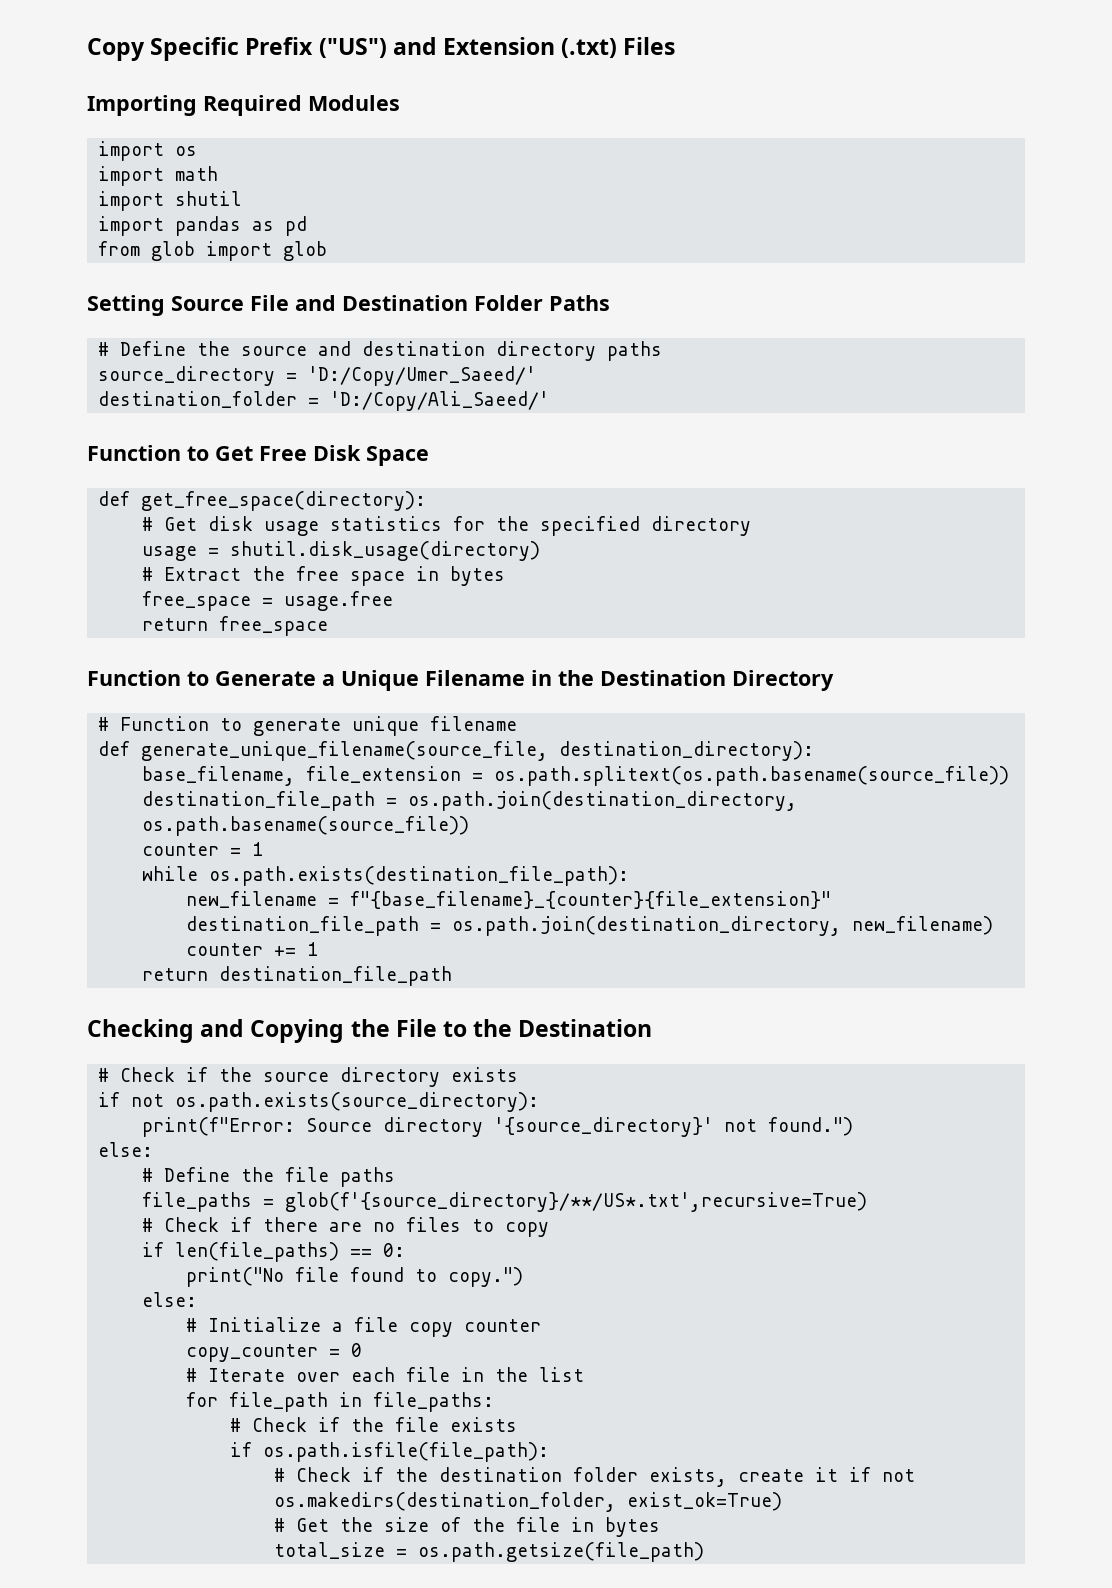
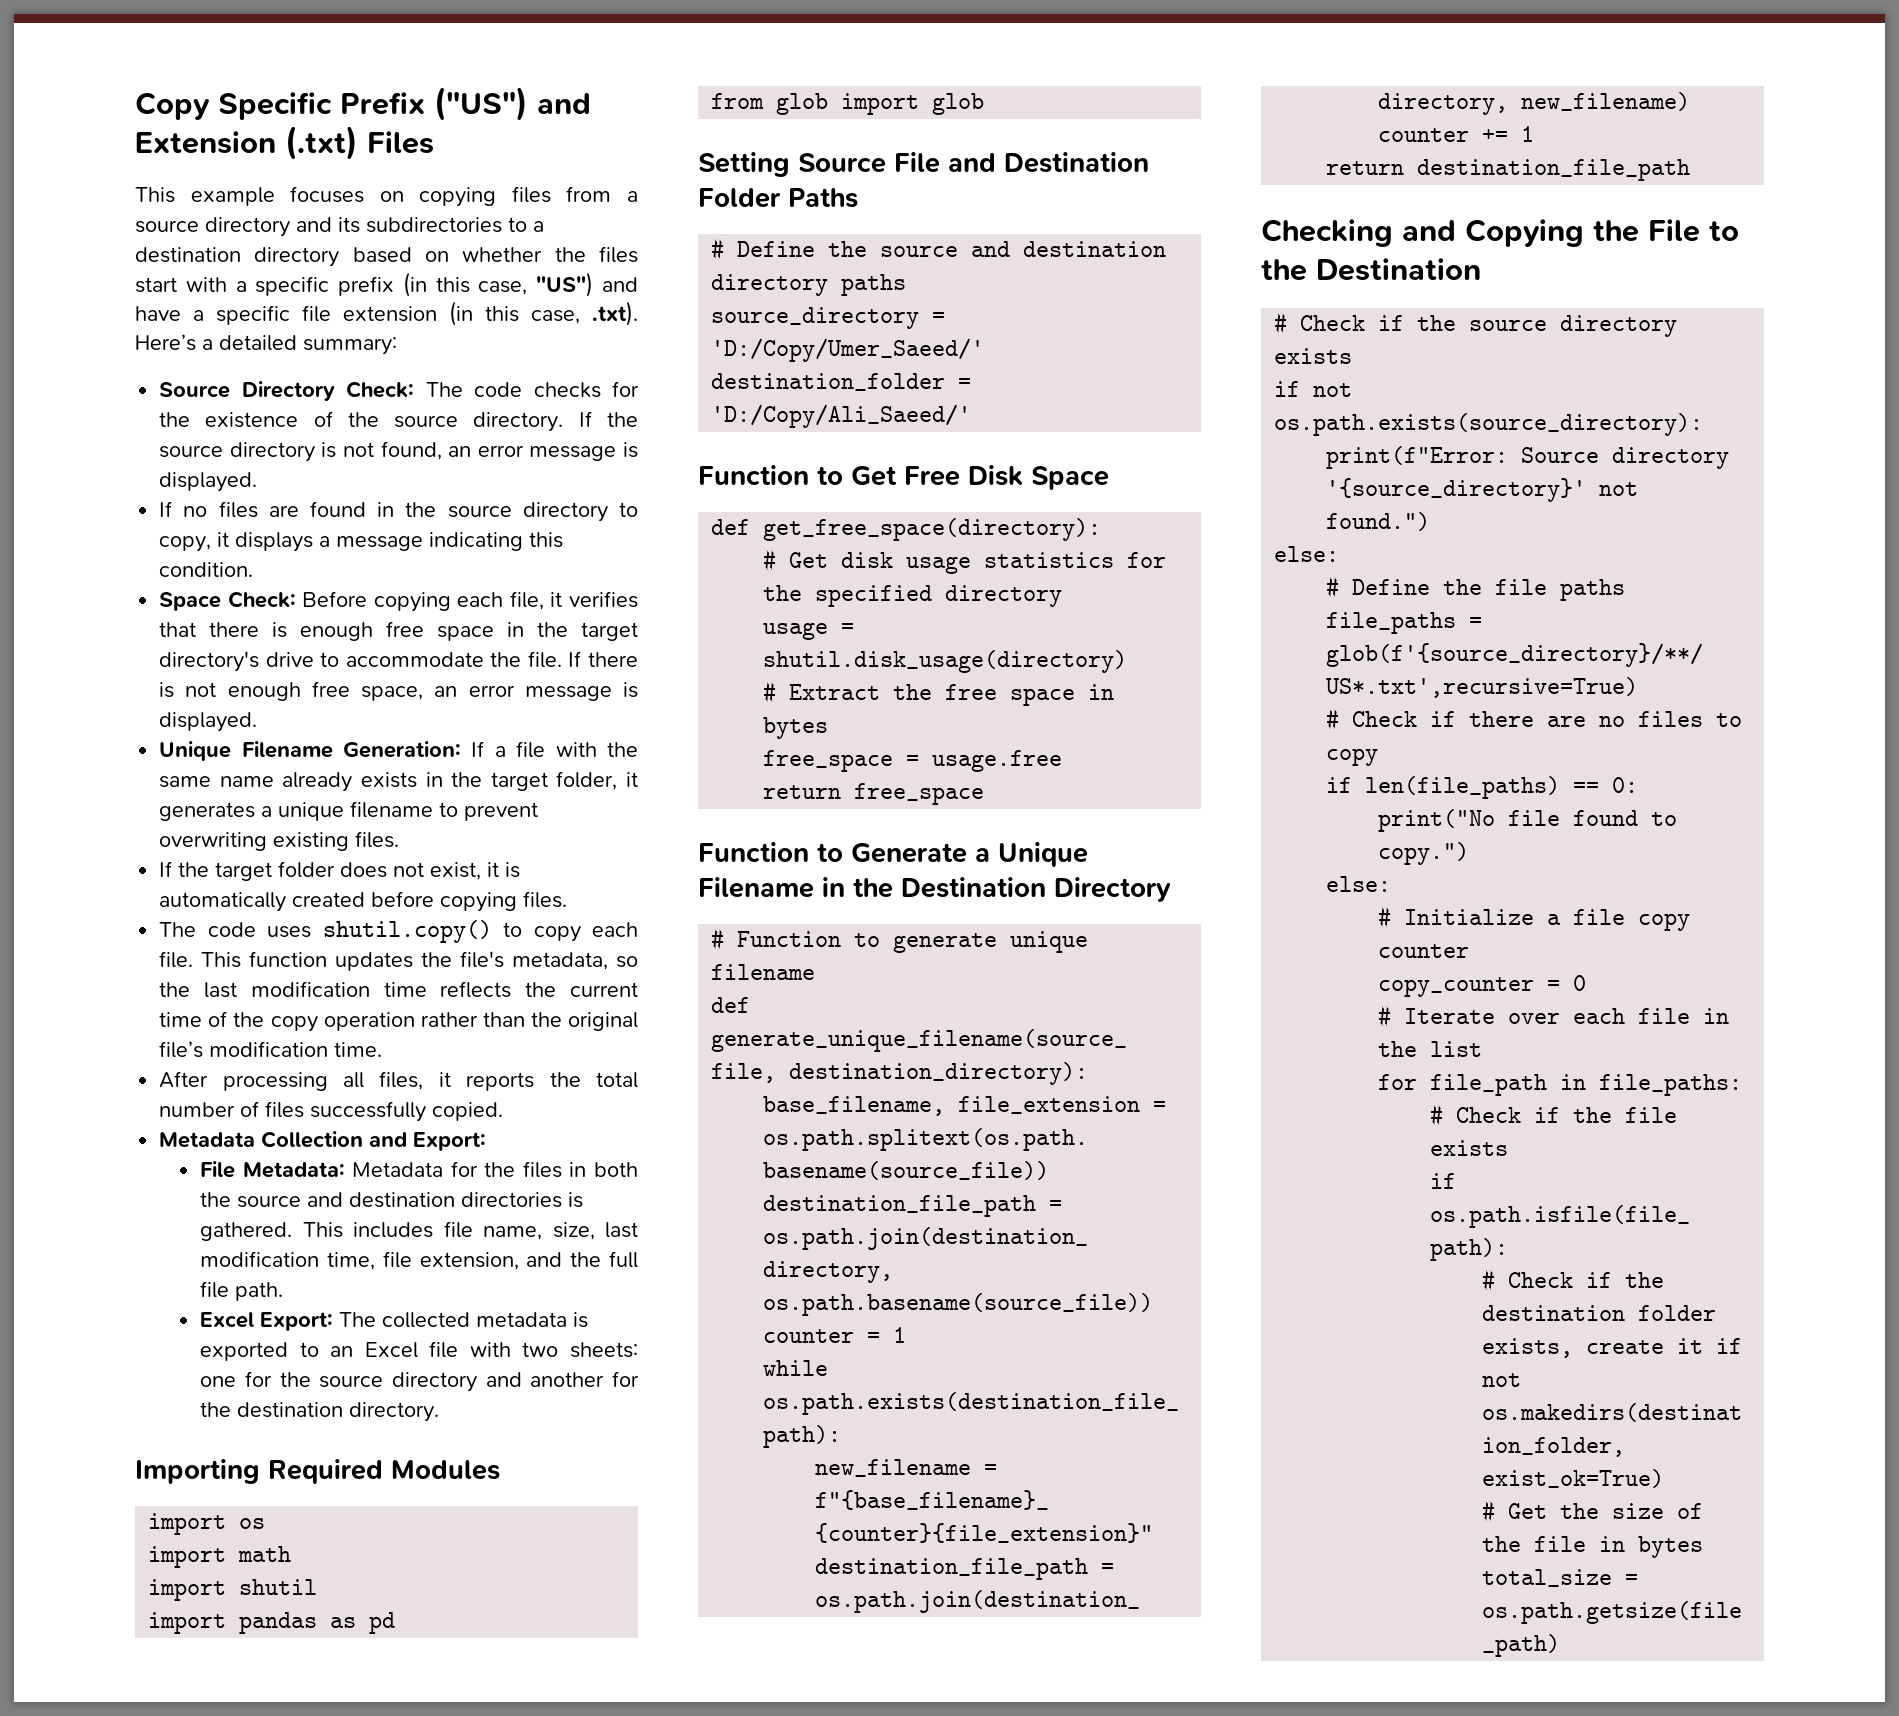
(676, 46) none -> [135,186,638,207] [135,217,544,237] [135,246,638,267] [135,272,638,297] [135,301,638,326] [135,334,397,355] [159,381,640,401] [159,411,638,432] [159,441,639,462] [159,472,258,492] [159,501,638,522] [159,532,564,552] [159,562,254,577] [159,591,638,612] [159,621,639,641] [159,651,638,672] [159,681,639,701] [159,712,258,732] [159,741,638,761] [159,771,639,792] [159,801,539,821] [159,831,400,851] [159,861,521,881] [159,891,568,912] [159,920,639,943] [159,951,639,971] [159,981,638,998] [159,1011,639,1032] [159,1041,383,1058] [159,1071,638,1091] [159,1101,504,1122] [159,1131,487,1151] [200,1161,638,1178] [200,1192,584,1208] [200,1221,638,1241] [200,1251,638,1270] [200,1281,284,1301] [200,1312,589,1331] [200,1341,638,1361] [200,1371,639,1392] [200,1402,440,1422] // This example focuses on copying files from a source directory and its subdirectories to a destination directory based on whether the files start with a specific prefix (in this case, "US") and have a specific file extension (in this case, .txt). Here’s a detailed summary: // Source Directory Check: The code checks for the existence of the source directory. If the source directory is not found, an error message is displayed. // If no files are found in the source directory to copy, it displays a message indicating this condition. // Space Check: Before copying each file, it verifies that there is enough free space in the target directory's drive to accommodate the file. If there is not enough free space, an error message is displayed. // Unique Filename Generation: If a file with the same name already exists in the target folder, it generates a unique filename to prevent overwriting existing files. // If the target folder does not exist, it is automatically created before copying files. // The code uses shutil.copy() to copy each file. This function updates the file's metadata, so the last modification time reflects the current time of the copy operation rather than the original file’s modification time. // After processing all files, it reports the total number of files successfully copied. // Metadata Collection and Export: // File Metadata: Metadata for the files in both the source and destination directories is gathered. This includes file name, size, last modification time, file extension, and the full file path. // Excel Export: The collected metadata is exported to an Excel file with two sheets: one for the source directory and another for the destination directory.

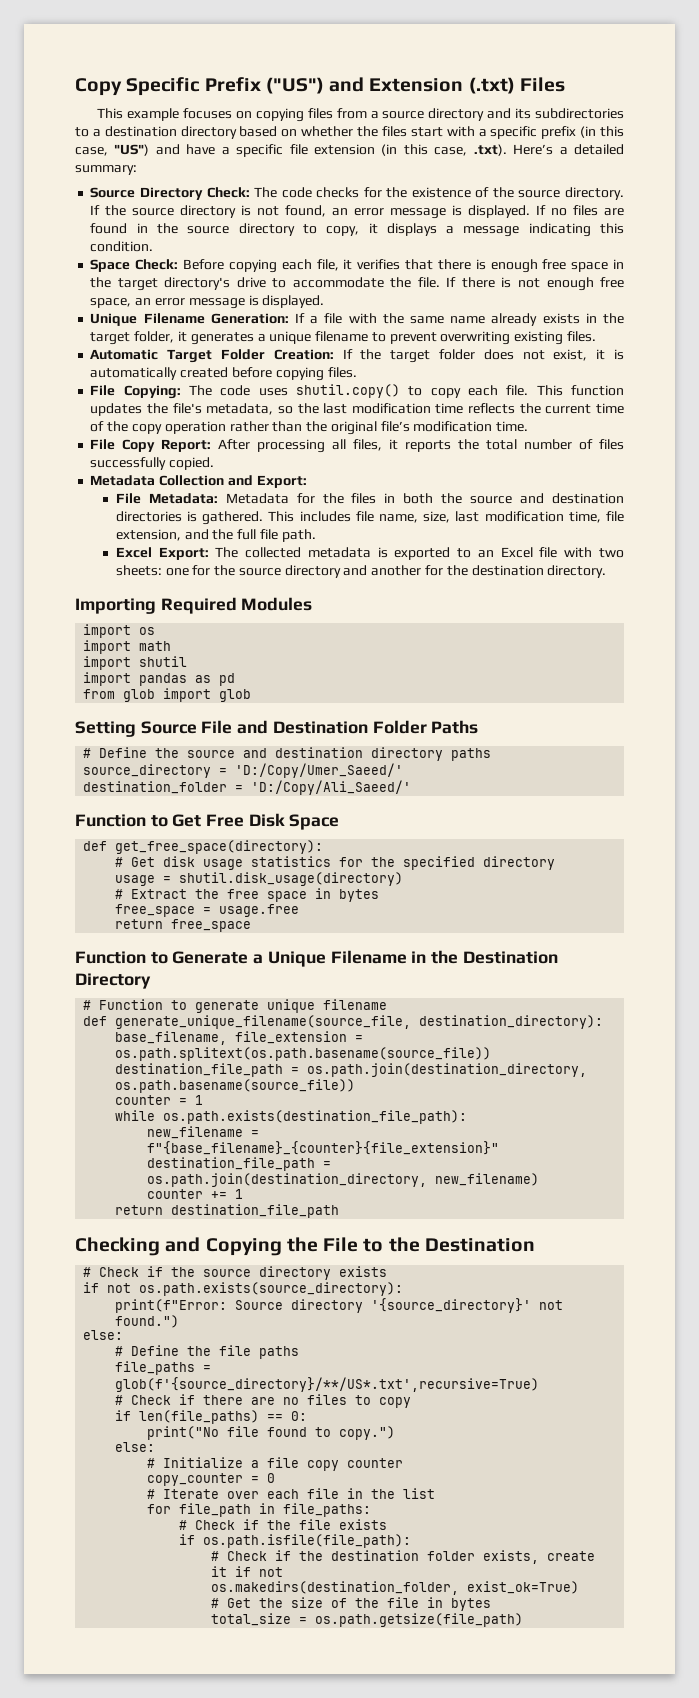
(258, 482) // -> (531, 211) none
(400, 839) none -> [90,349,334,363] Automatic Target Folder Creation:
(568, 899) none -> [90,385,181,399] File Copying:
(383, 1049) none -> [90,439,212,452] File Copy Report:

